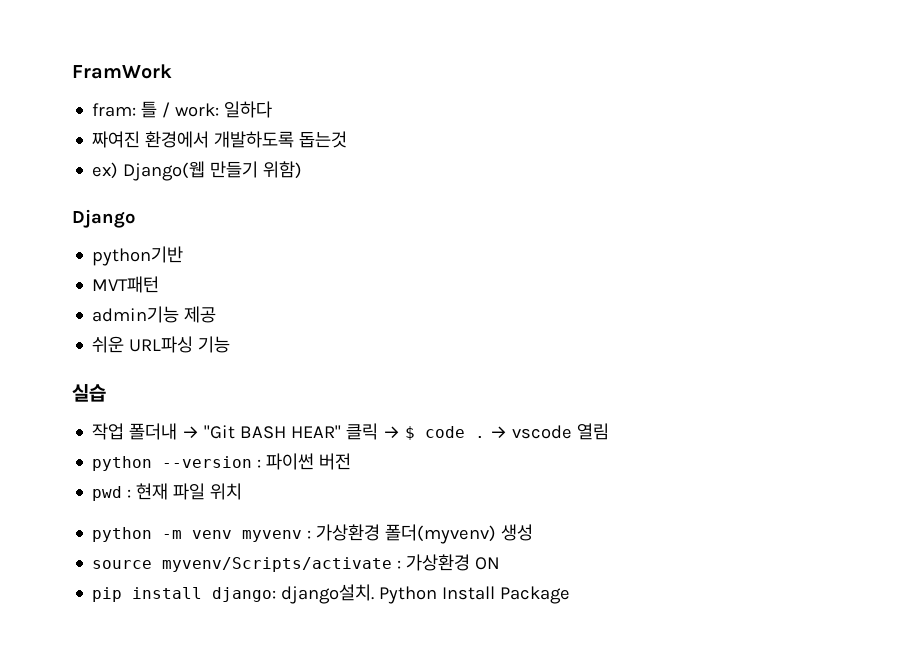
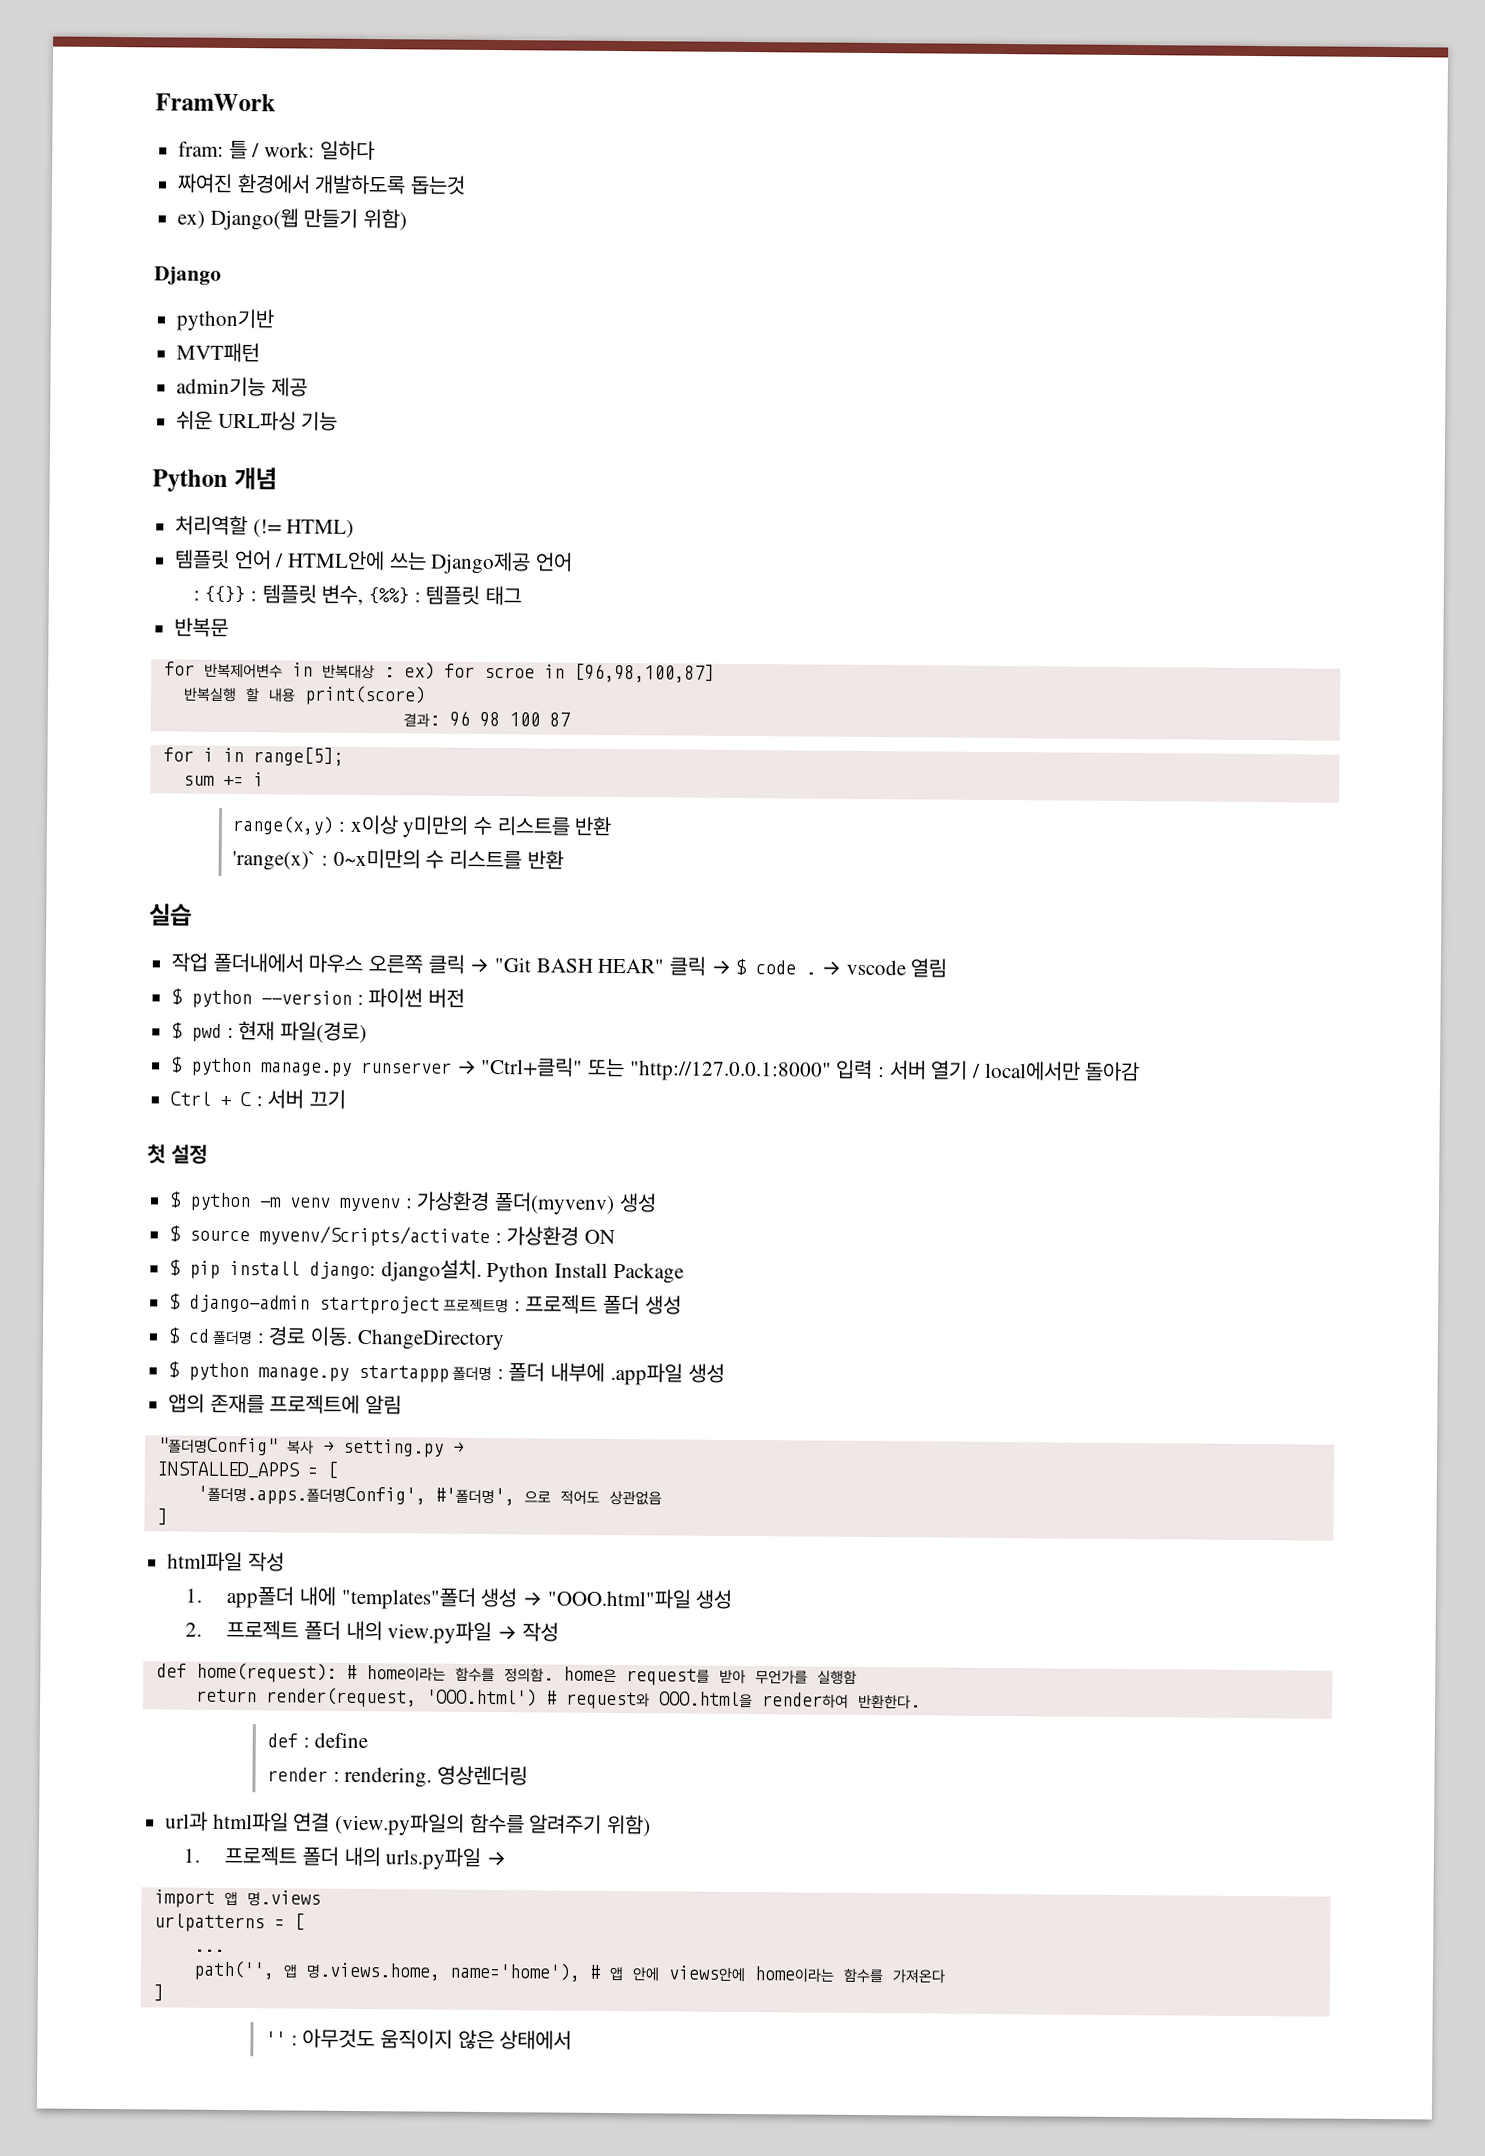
[72,384,106,402] [92,423,178,440] 실습 // 작업 폴더내 -> [152,466,277,492] [175,515,355,538] [174,549,574,575] [192,584,522,606] [174,617,230,637] [163,661,715,683] [182,685,426,706] [402,710,570,728] [162,747,344,766] [182,772,264,787] [232,814,613,838] [232,848,564,871] [149,903,192,927] [171,952,465,974] Python 개념 // 처리역할 (!= HTML) // 템플릿 언어 / HTML안에 쓰는 Django제공 언어 // : {{}} : 템플릿 변수, {%%} : 템플릿 태그 // 반복문 // for 반복제어변수 in 반복대상 : ex) for scroe in [96,98,100,87] // 반복실행 할 내용 print(score) // 결과: 96 98 100 87 // for i in range[5]; // sum += i // range(x,y) : x이상 y미만의 수 리스트를 반환 // 'range(x)` : 0~x미만의 수 리스트를 반환 // 실습 // 작업 폴더내에서 마우스 오른쪽 클릭
(610, 431) none -> [171,988,184,1005] $
(352, 461) none -> [171,1022,184,1039] $
[173,483,243,500] 파일 위치 // -> [280,1021,368,1044] [171,1056,1141,1082] [170,1089,347,1109] [147,1144,208,1164] [169,1191,183,1208] 파일(경로) // $ python manage.py runserver → "Ctrl+클릭" 또는 "http://127.0.0.1:8000" 입력 : 서버 열기 / local에서만 돌아감 // Ctrl + C : 서버 끄기 // 첫 설정 // $
(534, 532) none -> [169,1225,182,1242] $
(501, 563) none -> [169,1259,182,1276] $
(571, 595) none -> [169,1293,682,1315] [168,1326,505,1351] [168,1361,725,1386] [168,1393,403,1415] [157,1437,464,1458] [156,1461,338,1479] [196,1485,662,1506] [156,1508,168,1526] [167,1551,285,1572] [184,1585,733,1610] [184,1619,559,1645] [155,1662,857,1686] [195,1687,921,1710] [266,1732,369,1749] [266,1765,528,1788] [165,1811,652,1837] [182,1845,506,1870] [153,1889,321,1908] [153,1913,305,1933] [193,1948,225,1952] [192,1960,946,1984] [152,1984,164,2002] [264,2028,573,2050] // $ django-admin startproject 프로젝트명 : 프로젝트 폴더 생성 // $ cd 폴더명 : 경로 이동. ChangeDirectory // $ python manage.py startappp 폴더명 : 폴더 내부에 .app파일 생성 // 앱의 존재를 프로젝트에 알림 // "폴더명Config" 복사 → setting.py → // INSTALLED_APPS = [ // '폴더명.apps.폴더명Config', #'폴더명', 으로 적어도 상관없음 // ] // html파일 작성 // 1. app폴더 내에 "templates"폴더 생성 → "OOO.html"파일 생성 // 2. 프로젝트 폴더 내의 view.py파일 → 작성 // def home(request): # home이라는 함수를 정의함. home은 request를 받아 무언가를 실행함 // return render(request, 'OOO.html') # request와 OOO.html을 render하여 반환한다. // def : define // render : rendering. 영상렌더링 // url과 html파일 연결 (view.py파일의 함수를 알려주기 위함) // 1. 프로젝트 폴더 내의 urls.py파일 → // import 앱 명.views // urlpatterns = [ // ... // path('', 앱 명.views.home, name='home'), # 앱 안에 views안에 home이라는 함수를 가져온다 // ] // '' : 아무것도 움직이지 않은 상태에서

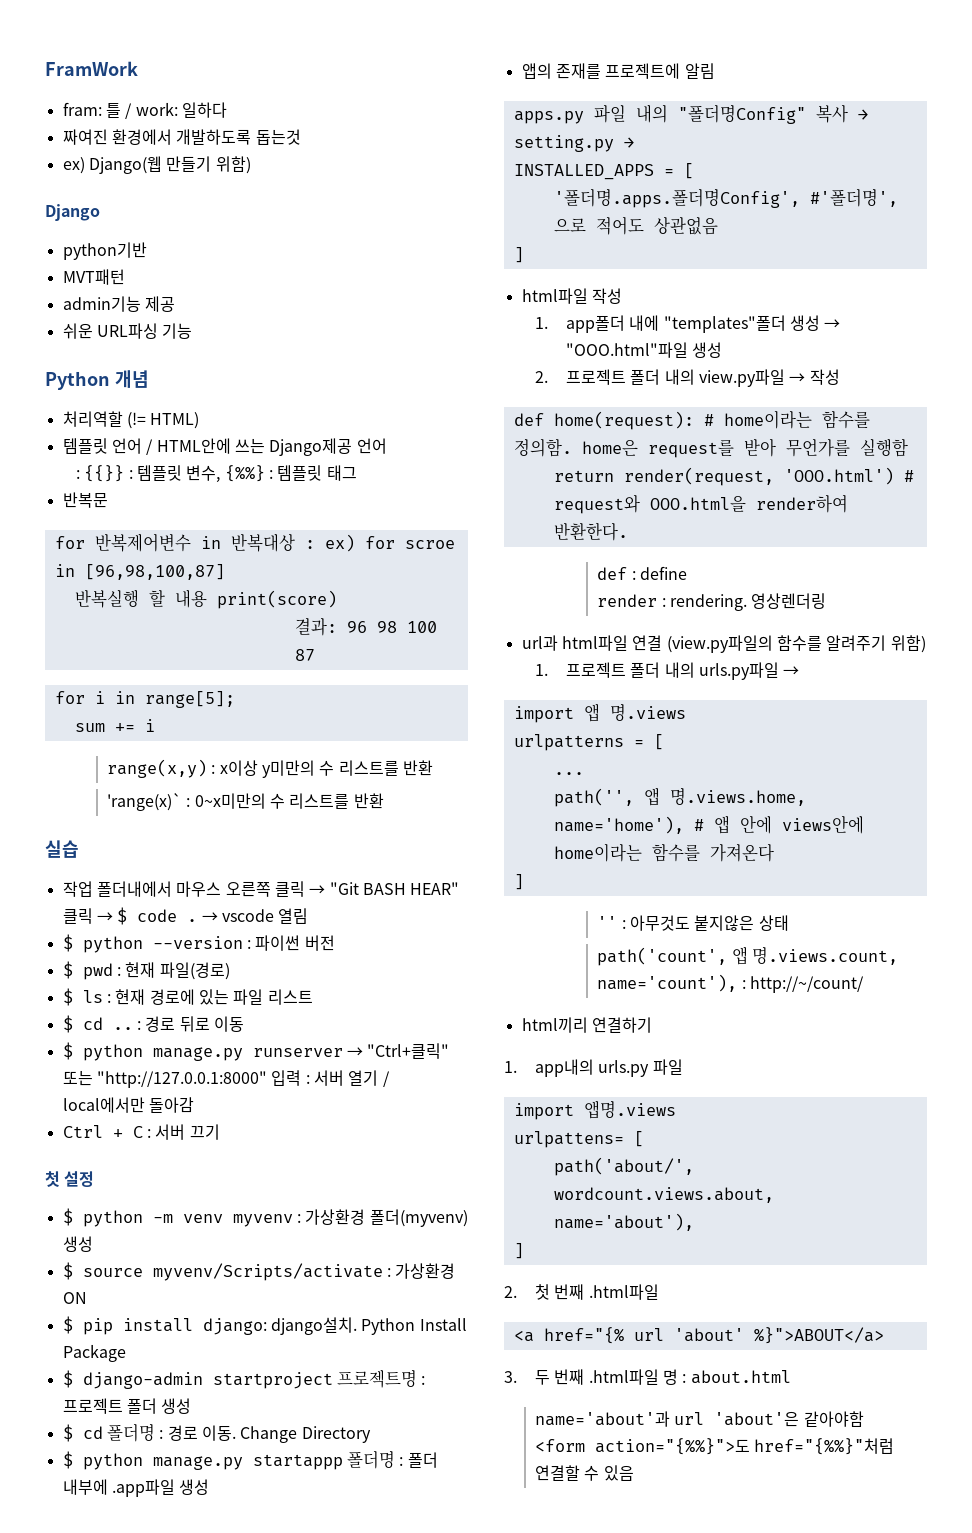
(368, 1032) none -> [62,988,313,1006] [62,1015,244,1033] // $ ls : 현재 경로에 있는 파일 리스트 // $ cd .. : 경로 뒤로 이동
[356,1328,505,1351] ChangeDirectory -> [240,1426,371,1443] Change Directory
(403, 1405) none -> [513,104,668,124] apps.py 파일 내의
[379,2029,573,2050] 움직이지 않은 상태에서 -> [694,915,789,931] [597,946,899,966] [597,974,864,993] [521,1017,652,1033] [504,1059,683,1077] [513,1100,676,1120] [513,1131,644,1148] [553,1157,694,1176] [553,1187,774,1203] [553,1213,694,1231] [513,1243,524,1259] [504,1284,659,1300] [513,1327,884,1344] [504,1369,791,1385] [535,1411,864,1427] [535,1438,895,1455] [535,1465,634,1481] 붙지않은 상태 // path('count', 앱 명.views.count, name='count'), : http://~/count/ // html끼리 연결하기 // 1. app내의 urls.py 파일 // import 앱명.views // urlpattens= [ // path('about/', wordcount.views.about, name='about'), // ] // 2. 첫 번째 .html파일 // <a href="{% url 'about' %}">ABOUT</a> // 3. 두 번째 .html파일 명 : about.html // name='about'과 url 'about'은 같아야함 // <form action="{%%}">도 href="{%%}"처럼 연결할 수 있음

